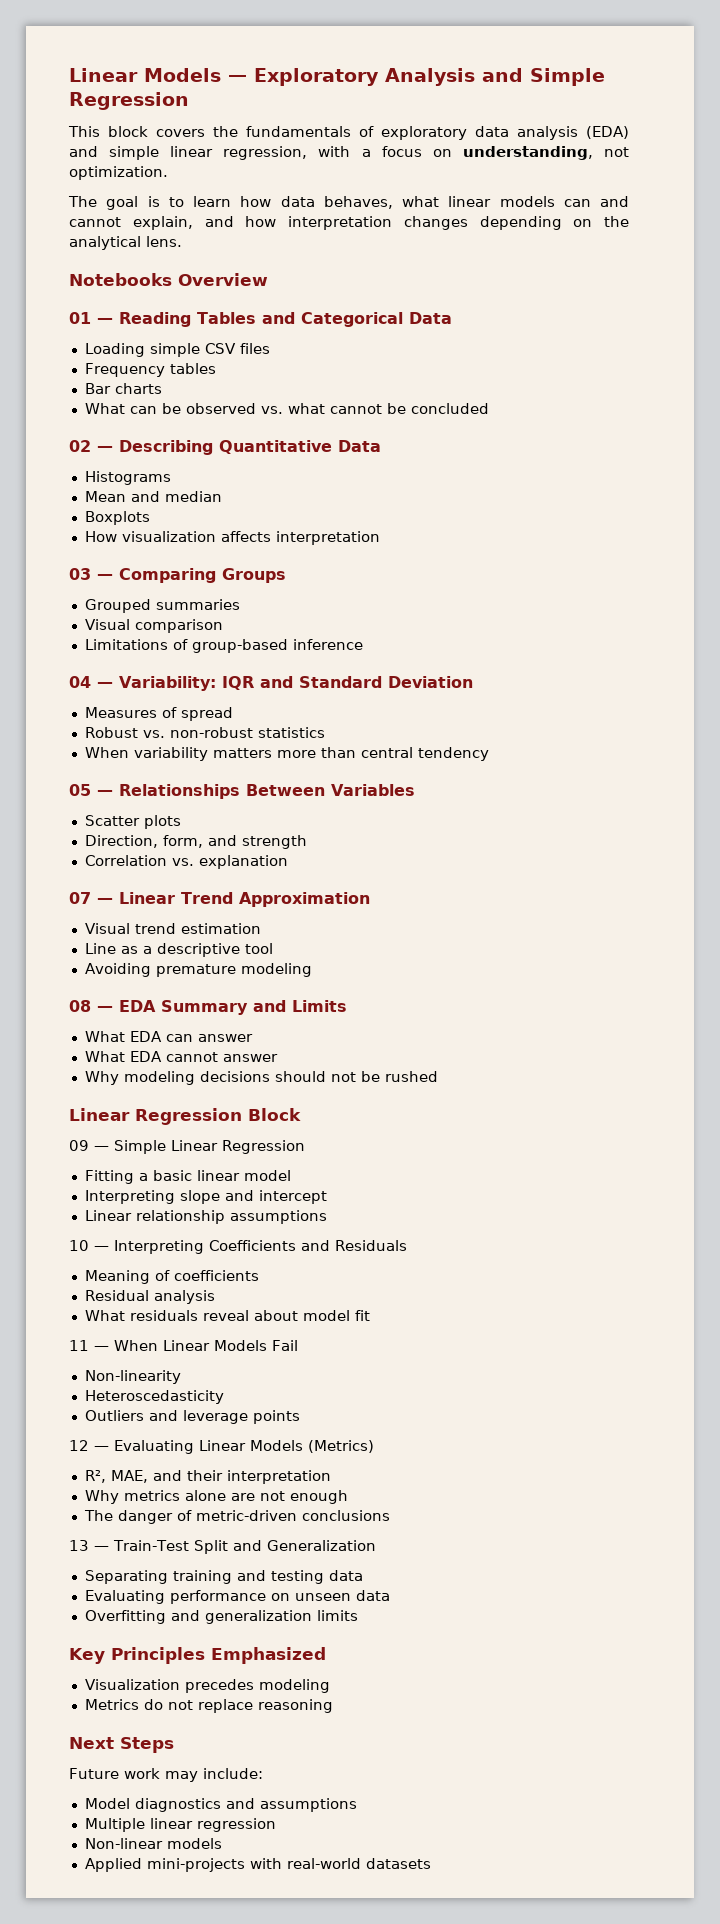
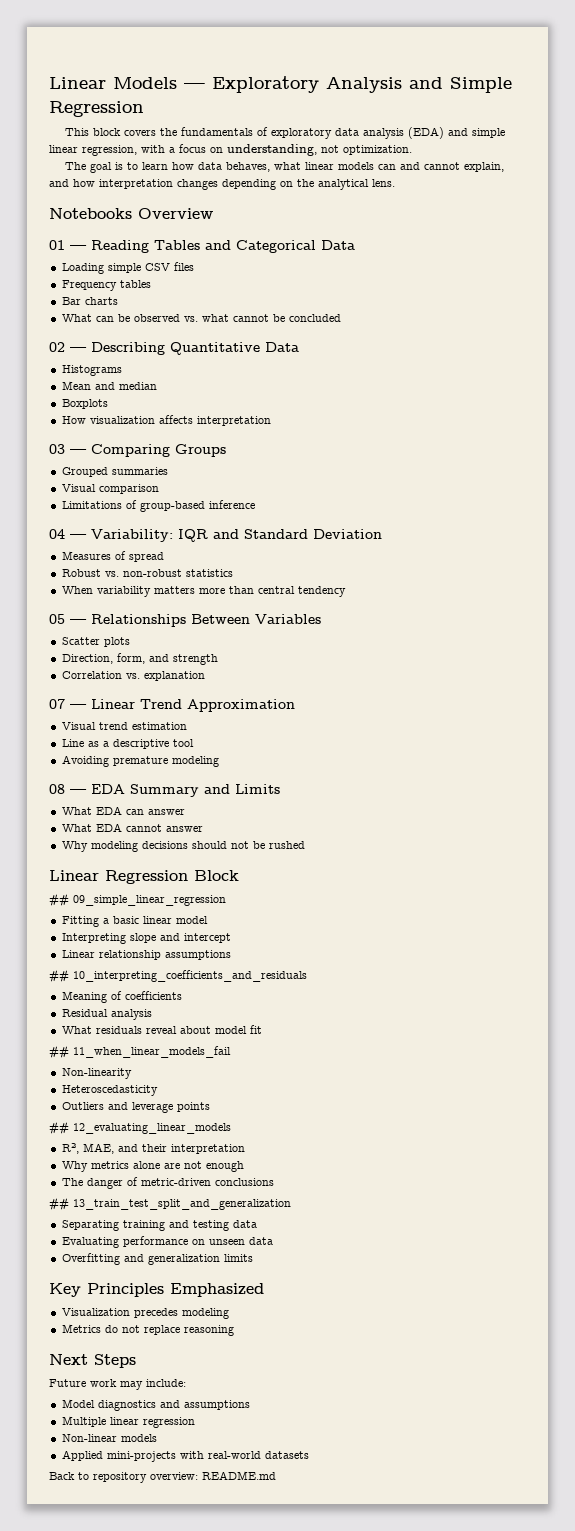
[69,1140,305,1154] 09 — Simple Linear Regression -> [49,893,226,907] ## 09_simple_linear_regression
[69,1240,407,1254] 10 — Interpreting Coefficients and Residuals -> [49,969,307,983] ## 10_interpreting_coefficients_and_residuals
[69,1340,298,1351] 11 — When Linear Models Fail -> [49,1045,231,1059] ## 11_when_linear_models_fail
[69,1440,374,1454] 12 — Evaluating Linear Models (Metrics) -> [49,1121,231,1135] ## 12_evaluating_linear_models
[69,1540,376,1554] 13 — Train-Test Split and Generalization -> [49,1197,291,1211] ## 13_train_test_split_and_generalization
(431, 1863) none -> [49,1471,276,1483] // Back to repository overview: README.md

